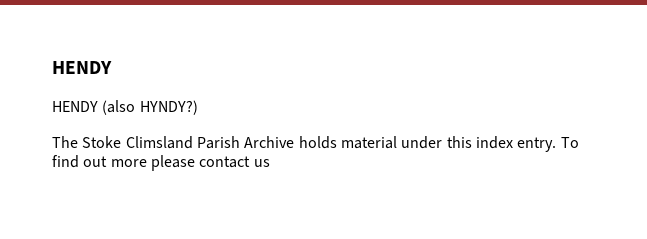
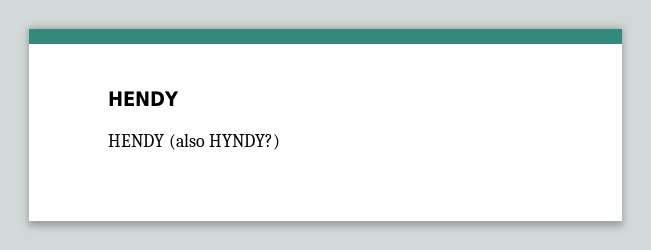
[52,136,579,152] [52,155,270,171] // The Stoke Climsland Parish Archive holds material under this index entry. To find out more please contact us -> (281, 142) none

